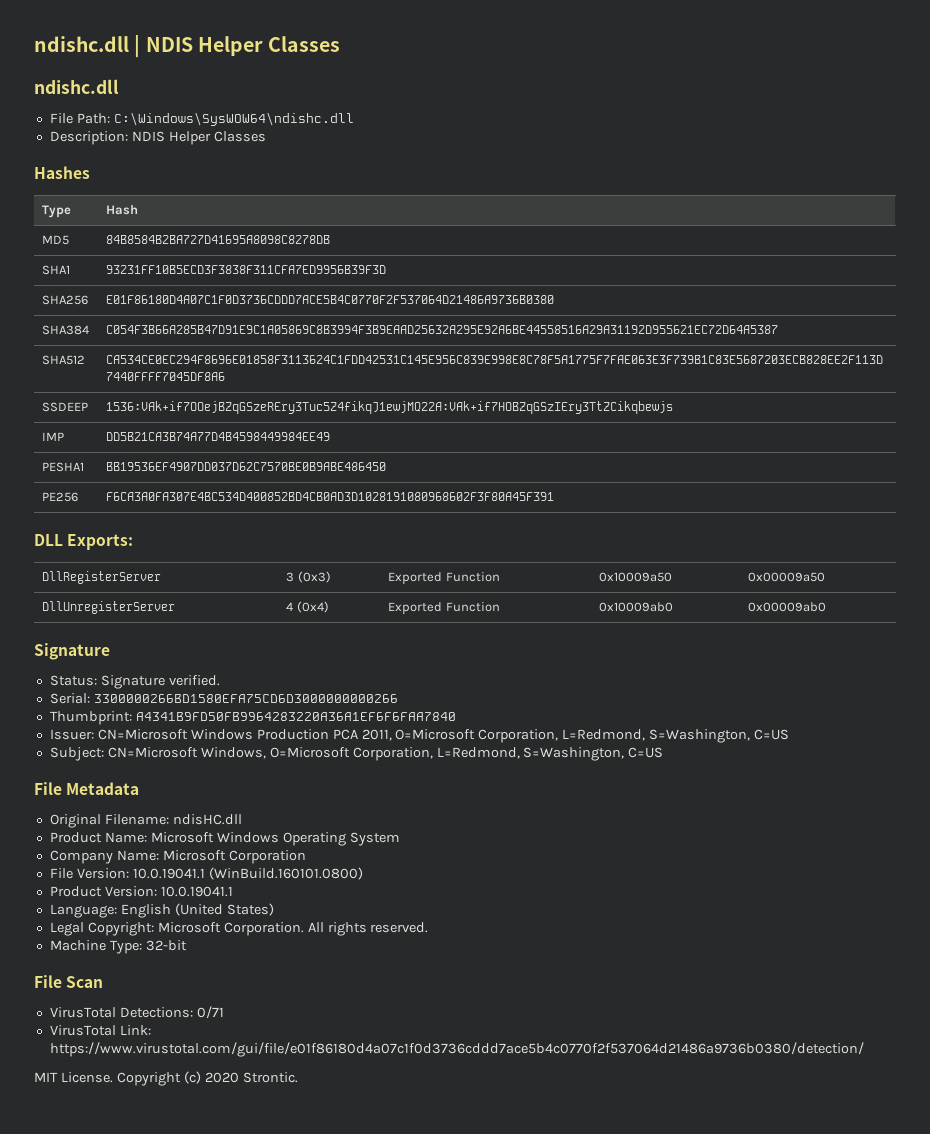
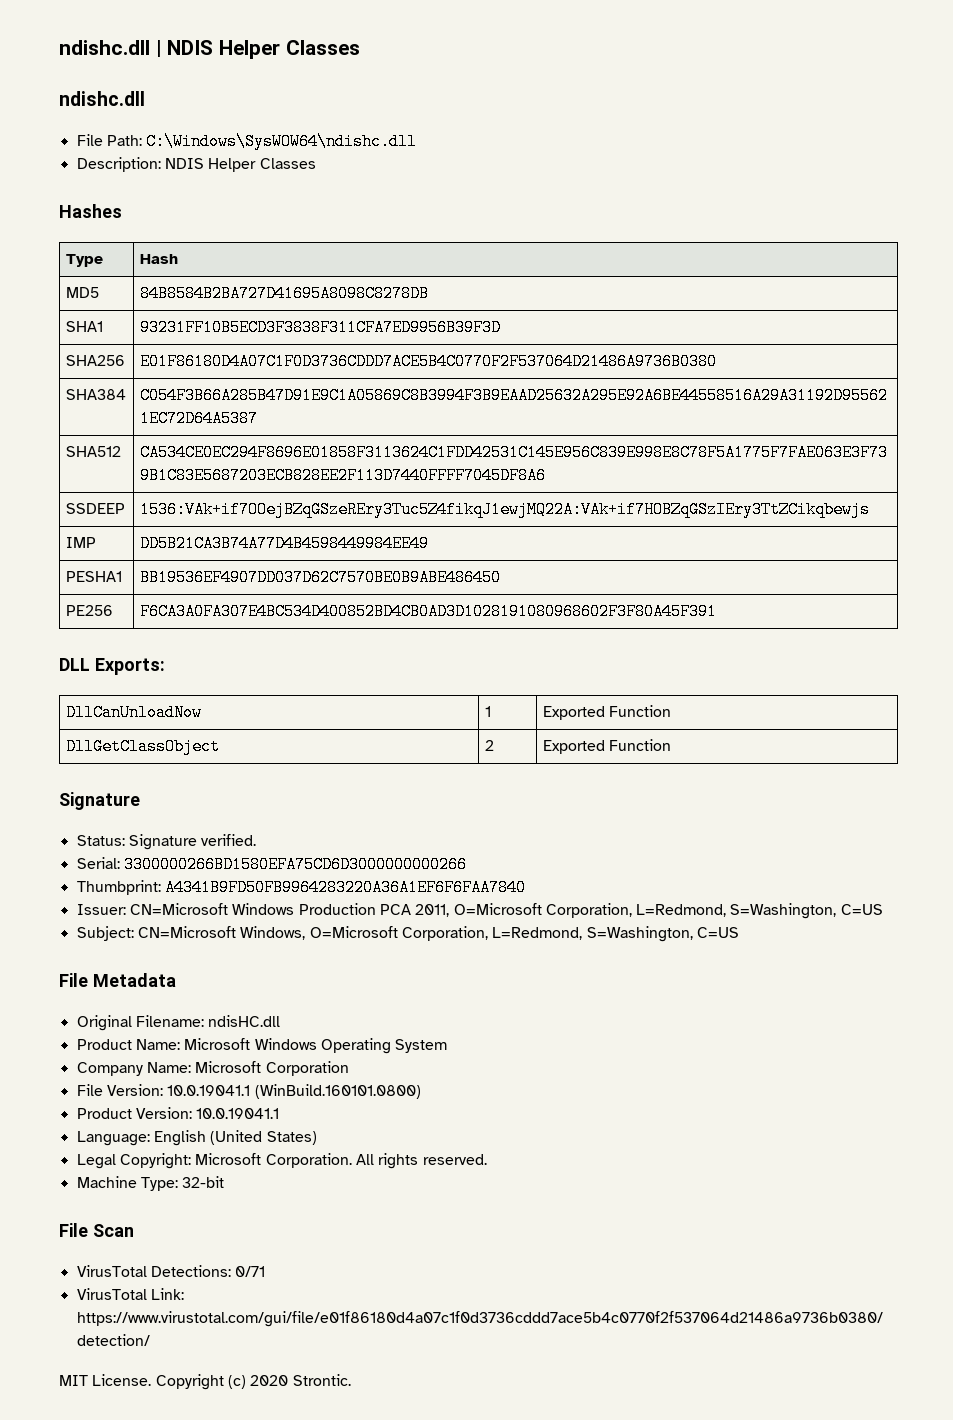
[42,571,162,584] [286,571,331,583] [388,572,500,585] [599,572,673,582] [748,572,826,582] [42,601,176,614] [286,601,329,613] [388,602,500,615] [599,602,674,612] [748,602,827,612] DllRegisterServer | 3 (0x3) | Exported Function | 0x10009a50 | 0x00009a50 // DllUnregisterServer | 4 (0x4) | Exported Function | 0x10009ab0 | 0x00009ab0 -> [65,704,202,721] [484,706,491,717] [542,705,671,720] [65,738,220,755] [484,740,494,751] [542,739,671,754] DllCanUnloadNow | 1 | Exported Function // DllGetClassObject | 2 | Exported Function

